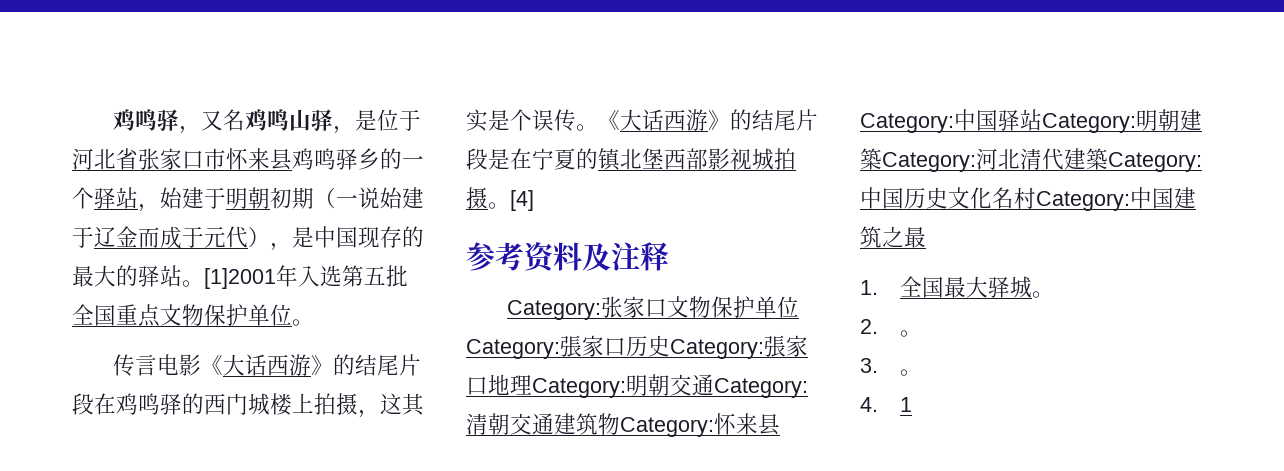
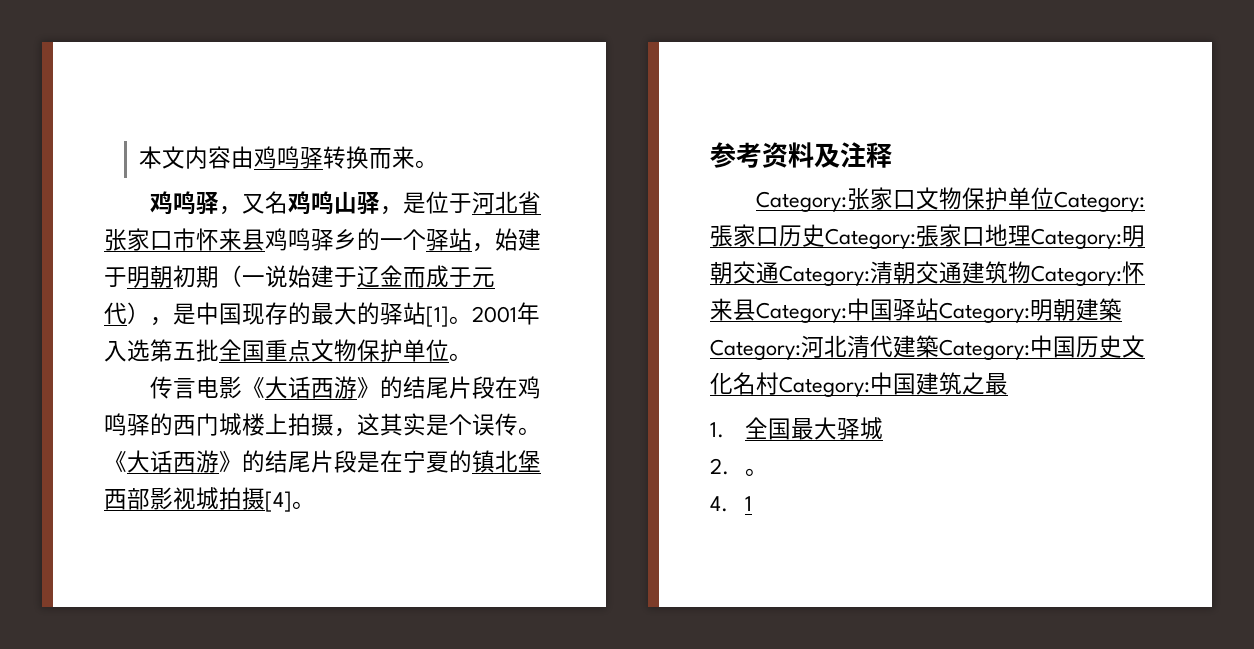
(112, 120) none -> [139,146,439,169] 本文内容由鸡鸣驿转换而来。 //
[182,268,276,289] 。[1]2001 -> [426,306,517,327] [1]。2001
[488,190,534,211] 。[4] -> [265,491,315,512] [4]。
[1032,291,1055,298] [860,319,923,337] [860,358,878,373] 。 // 2.。 // 3. -> [710,458,729,475] // 2.

